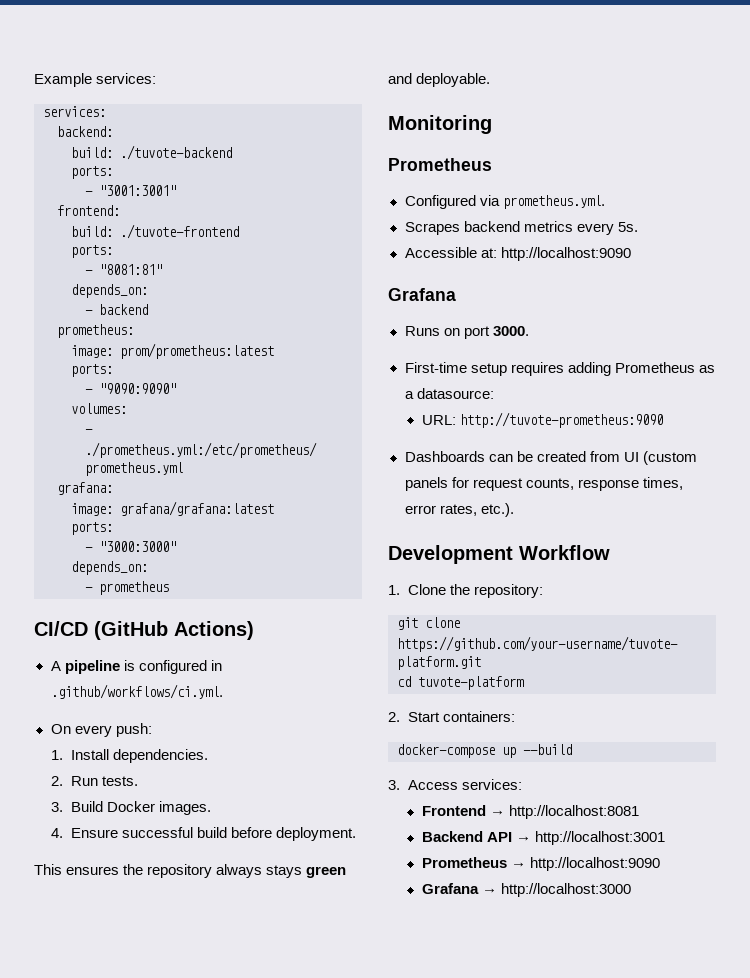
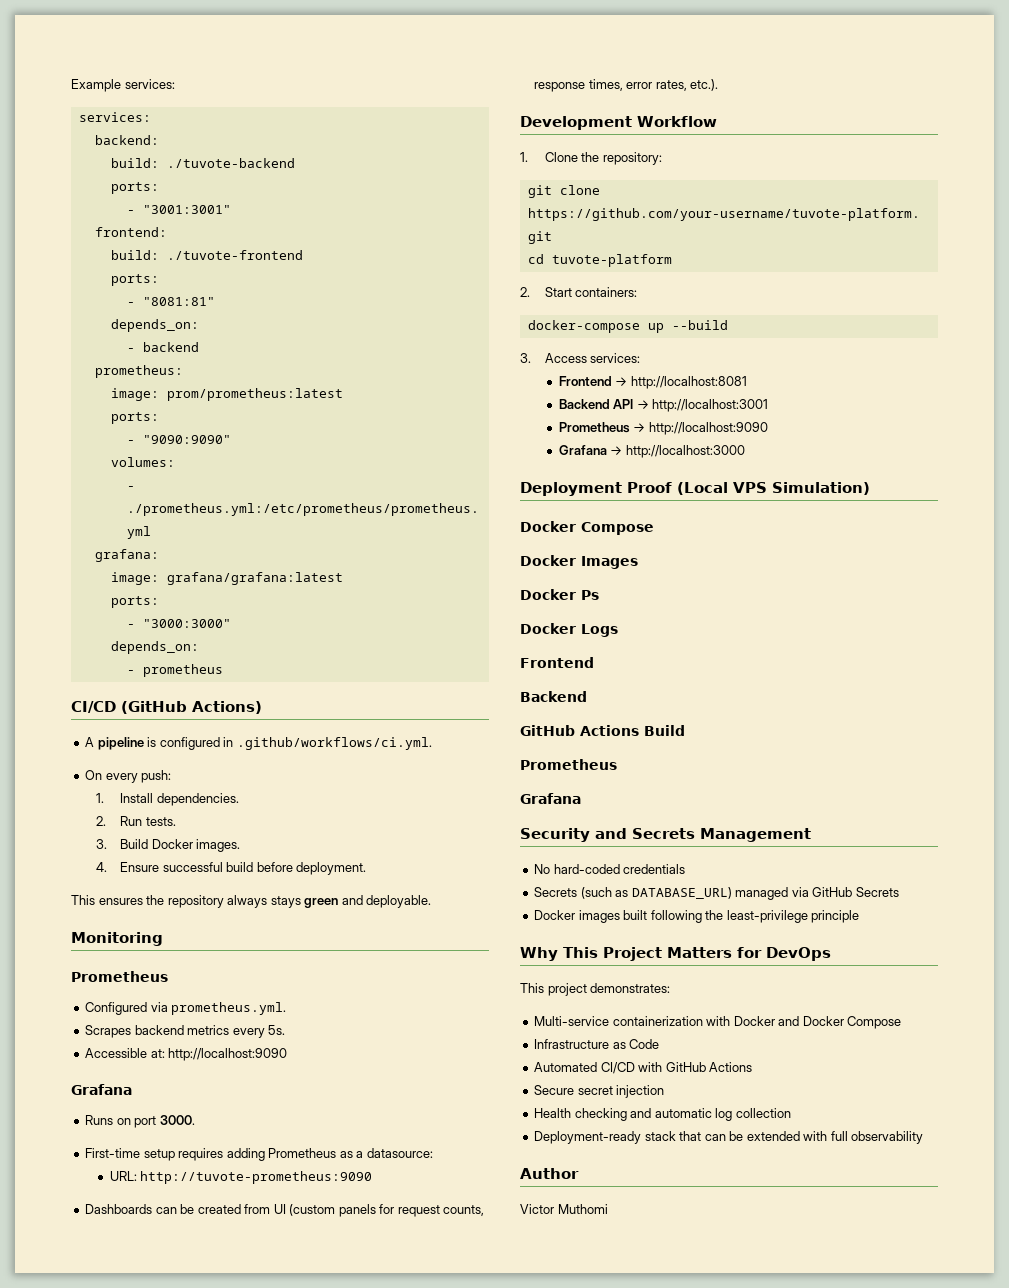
(631, 890) none -> [520,482,870,496] [520,521,654,535] [520,555,638,569] [520,589,599,600] [520,623,618,637] [520,657,594,668] [520,691,587,702] [520,725,685,736] [520,759,617,770] [520,793,581,804] [520,828,811,842] [534,864,686,874] [534,887,899,900] [534,910,860,923] [520,947,831,961] [520,983,671,996] [534,1016,902,1029] [534,1039,660,1049] [534,1062,753,1074] [534,1085,665,1098] [534,1108,791,1121] [534,1131,924,1144] [520,1168,579,1179] [520,1204,608,1214] // Deployment Proof (Local VPS Simulation) // Docker Compose // Docker Images // Docker Ps // Docker Logs // Frontend // Backend // GitHub Actions Build // Prometheus // Grafana // Security and Secrets Management // No hard-coded credentials // Secrets (such as DATABASE_URL) managed via GitHub Secrets // Docker images built following the least-privilege principle // Why This Project Matters for DevOps // This project demonstrates: // Multi-service containerization with Docker and Docker Compose // Infrastructure as Code // Automated CI/CD with GitHub Actions // Secure secret injection // Health checking and automatic log collection // Deployment-ready stack that can be extended with full observability // Author // Victor Muthomi

